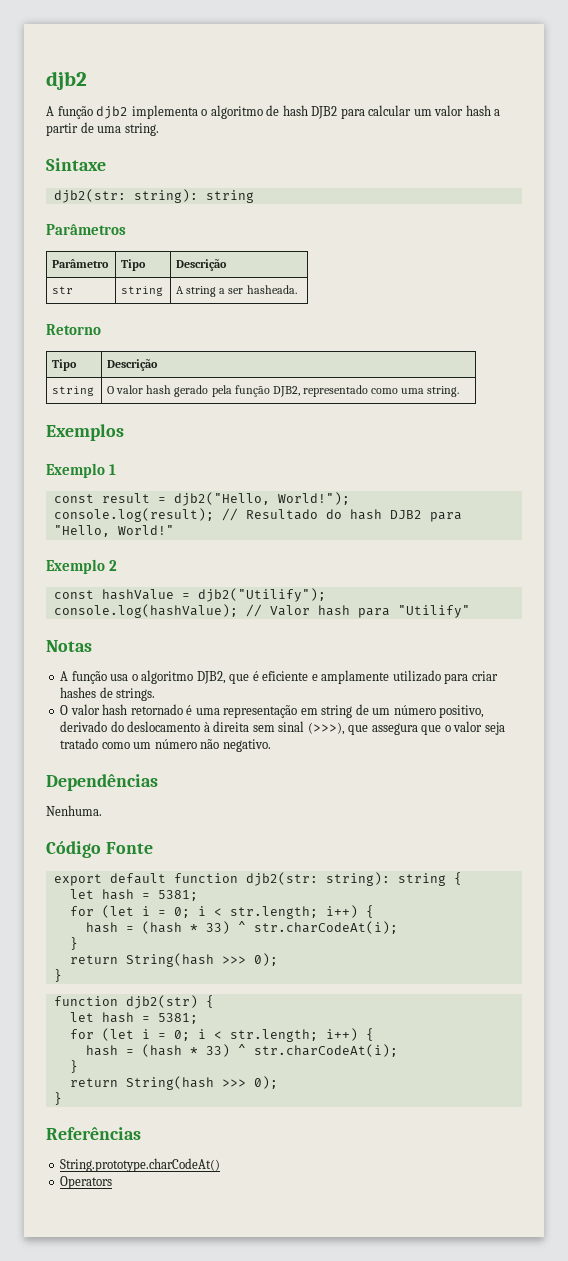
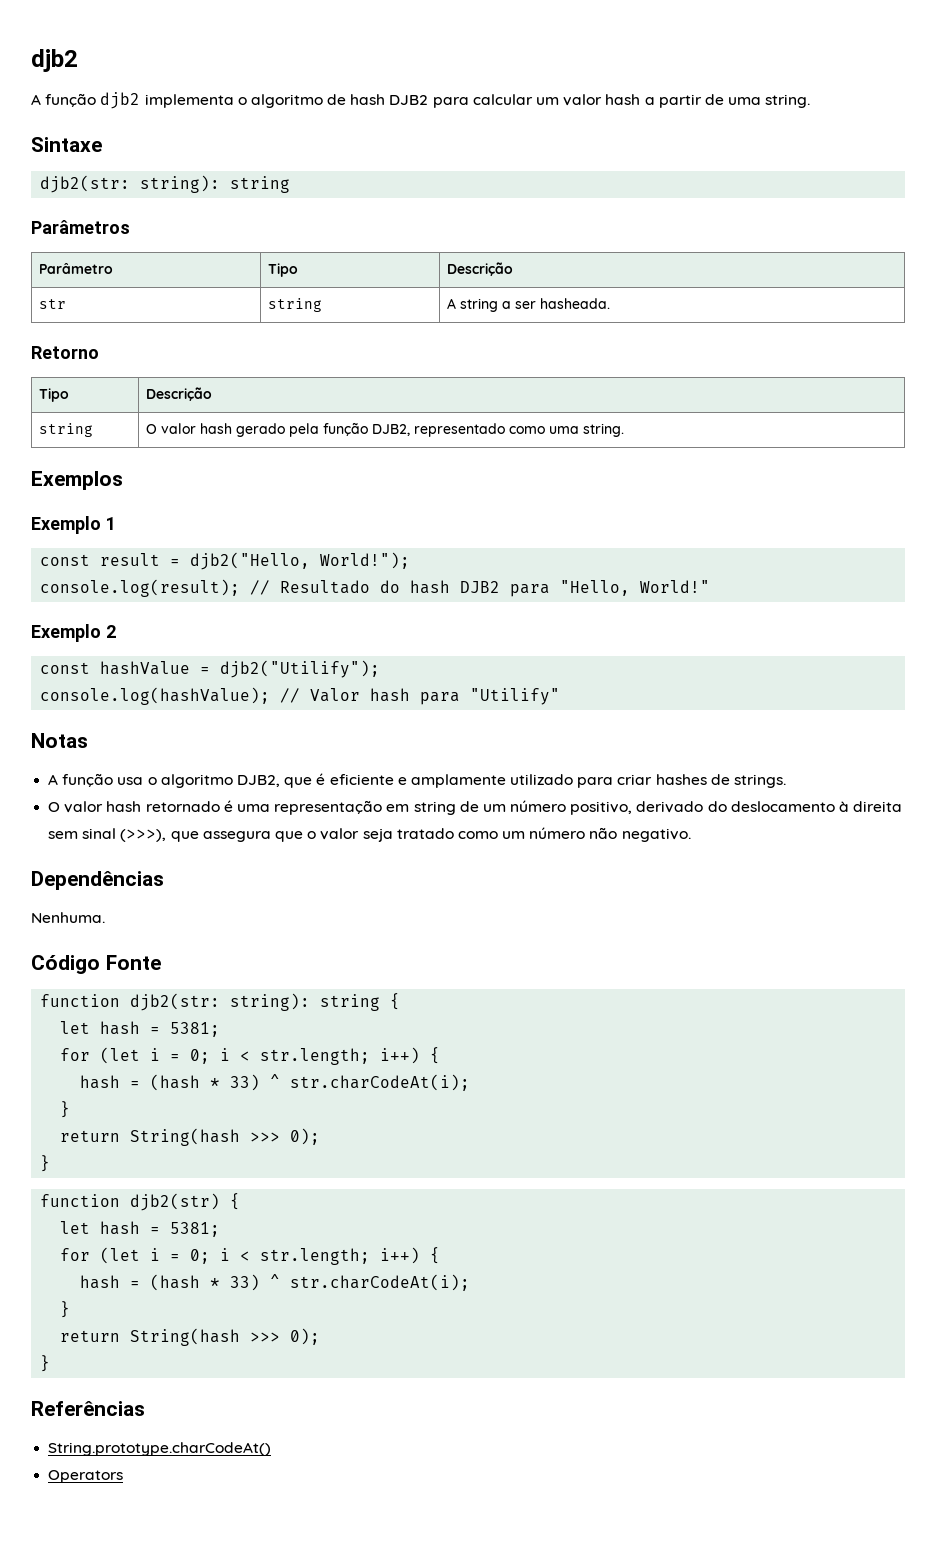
[53,873,166,886] export default -> (161, 962) none

